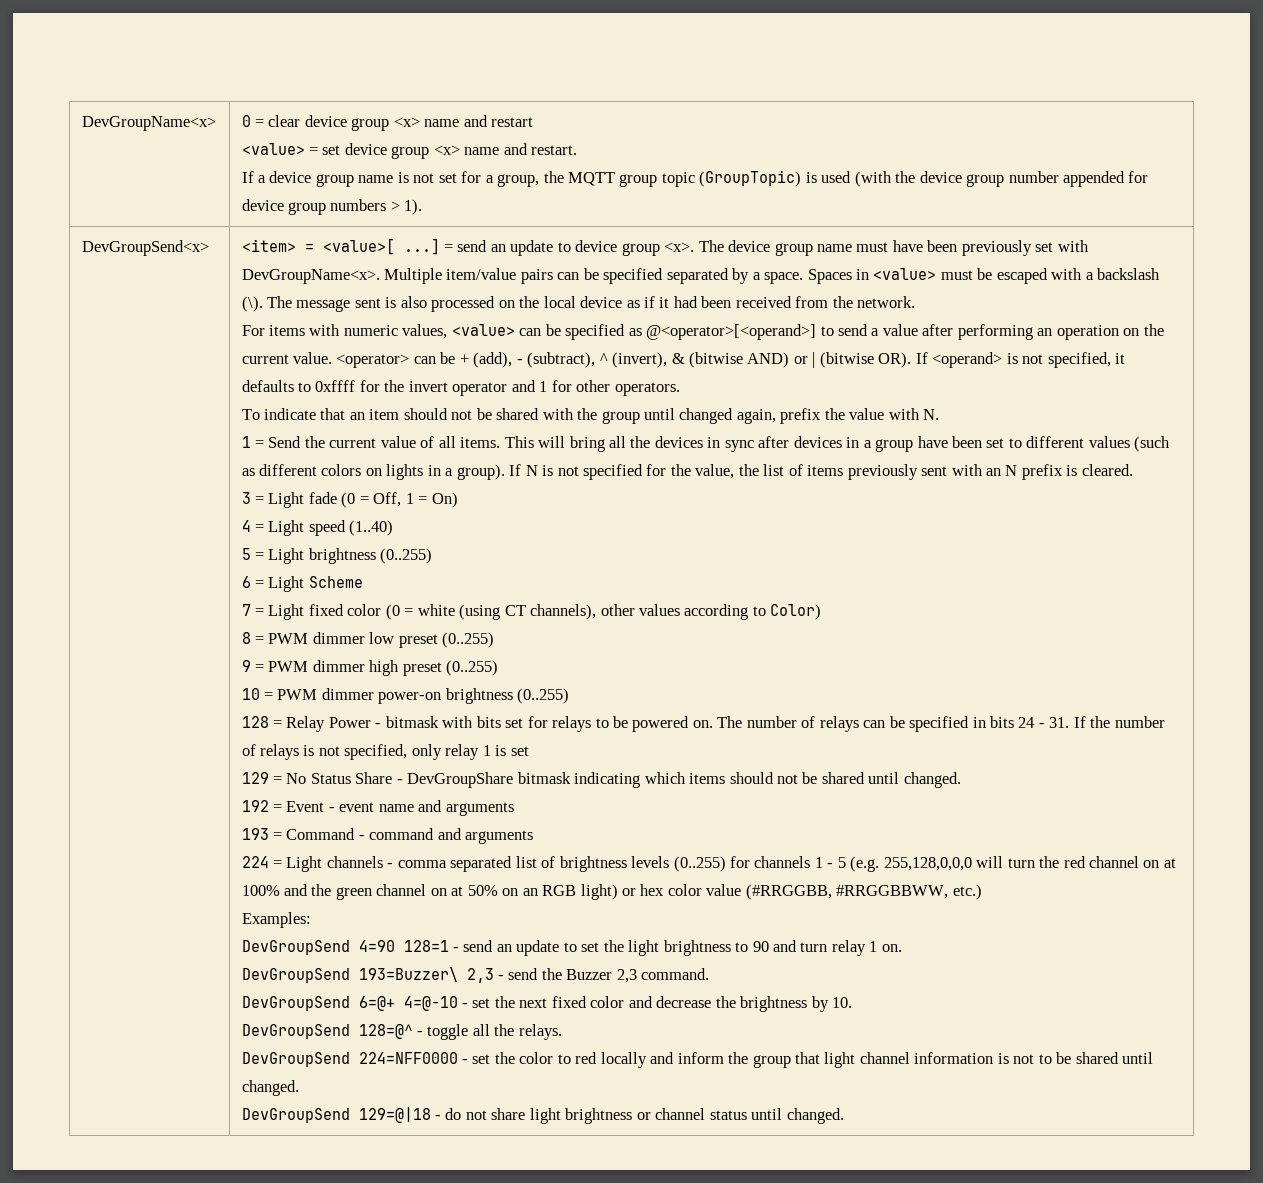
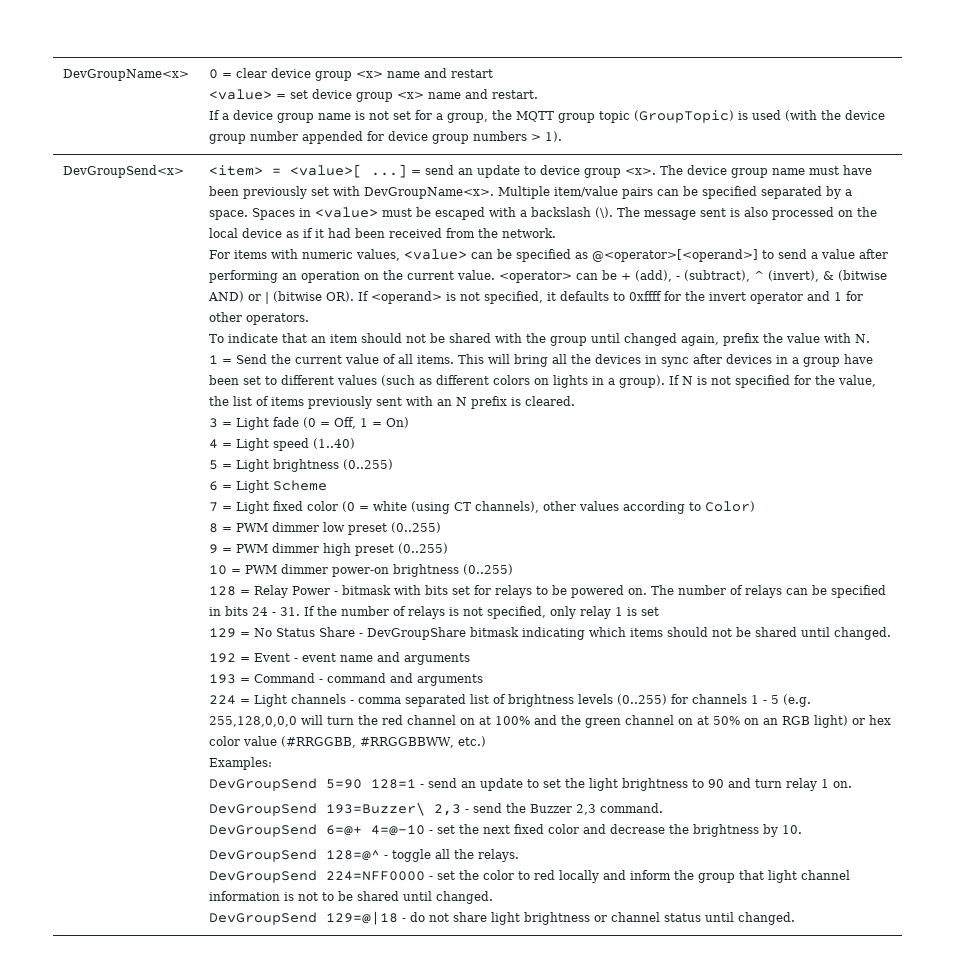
[358,940,395,952] 4=90 -> [325,779,362,789] 5=90

